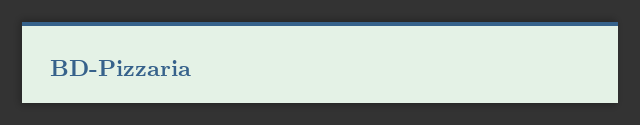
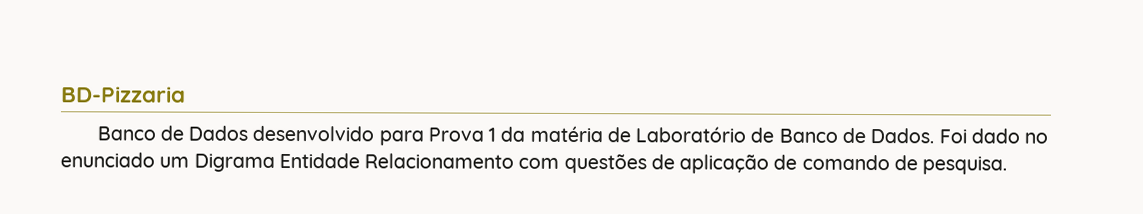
(191, 68) none -> [96,125,1049,146] [60,152,1008,175] // Banco de Dados desenvolvido para Prova 1 da matéria de Laboratório de Banco de Dados. Foi dado no enunciado um Digrama Entidade Relacionamento com questões de aplicação de comando de pesquisa.

